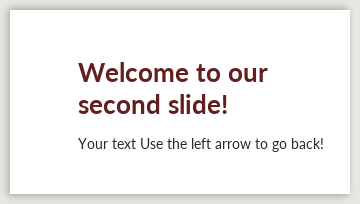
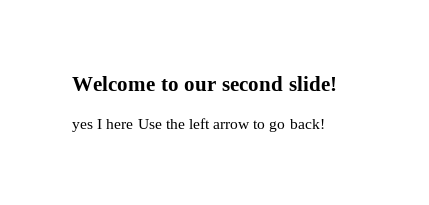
[78,138,136,149] Your text -> [72,119,134,132] yes I here

